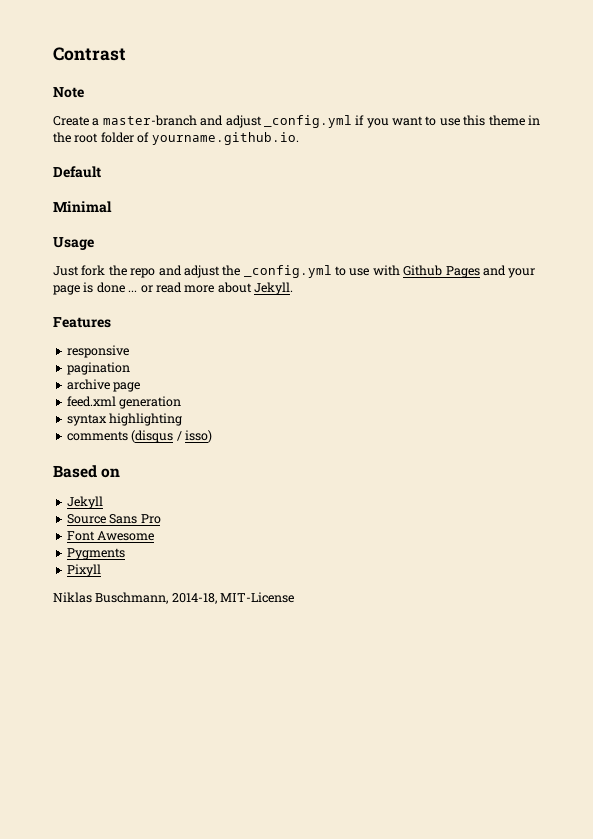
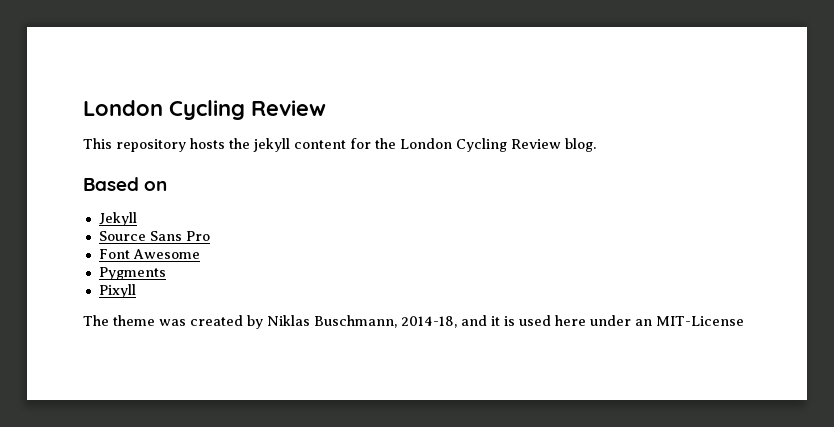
[53,47,126,61] [53,87,84,98] [53,115,540,128] [53,132,299,145] [53,166,101,178] [53,201,112,213] [53,237,94,250] [53,265,536,278] [53,282,293,295] [53,317,111,328] [66,345,129,358] [66,362,130,375] [66,379,141,392] [66,396,182,409] [66,413,183,426] [66,430,212,443] Contrast // Note // Create a master-branch and adjust _config.yml if you want to use this theme in the root folder of yourname.github.io. // Default // Minimal // Usage // Just fork the repo and adjust the _config.yml to use with Github Pages and your page is done ... or read more about Jekyll. // Features // responsive // pagination // archive page // feed.xml generation // syntax highlighting // comments (disqus / isso) -> [83,100,326,120] [83,138,596,152] London Cycling Review // This repository hosts the jekyll content for the London Cycling Review blog.
[53,592,217,604] Niklas Buschmann, 2014-18, -> [83,315,652,329] The theme was created by Niklas Buschmann, 2014-18, and it is used here under an

